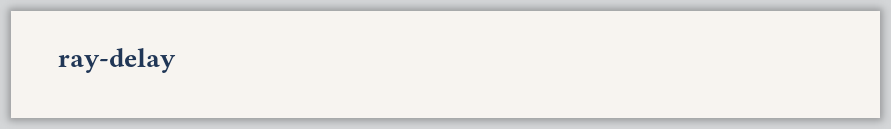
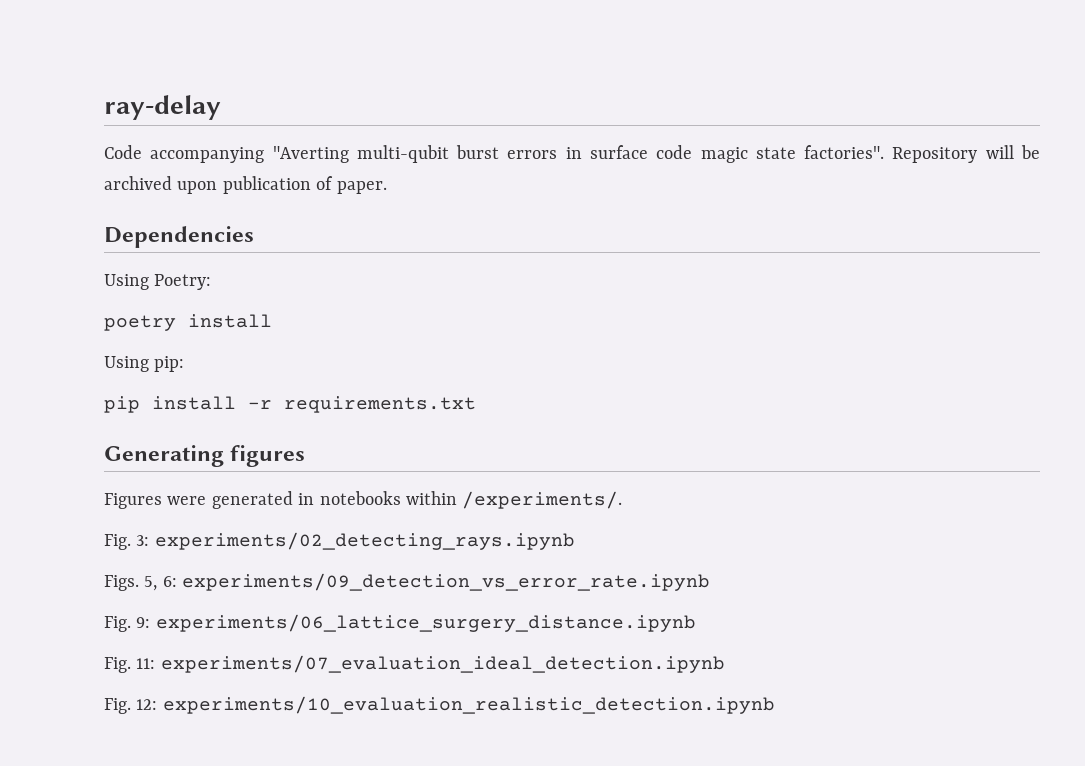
(176, 60) none -> [104,145,1041,163] [104,176,387,194] [104,226,254,248] [104,274,212,290] [104,314,272,331] [104,356,185,372] [104,396,476,413] [104,445,306,467] [104,491,623,509] [104,532,575,550] [104,573,711,591] [104,614,696,632] [104,655,725,673] [104,696,775,714] // Code accompanying "Averting multi-qubit burst errors in surface code magic state factories". Repository will be archived upon publication of paper. // Dependencies // Using Poetry: // poetry install // Using pip: // pip install -r requirements.txt // Generating figures // Figures were generated in notebooks within /experiments/. // Fig. 3: experiments/02_detecting_rays.ipynb // Figs. 5, 6: experiments/09_detection_vs_error_rate.ipynb // Fig. 9: experiments/06_lattice_surgery_distance.ipynb // Fig. 11: experiments/07_evaluation_ideal_detection.ipynb // Fig. 12: experiments/10_evaluation_realistic_detection.ipynb

